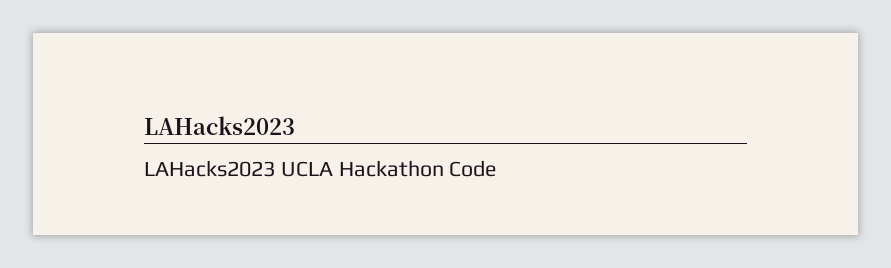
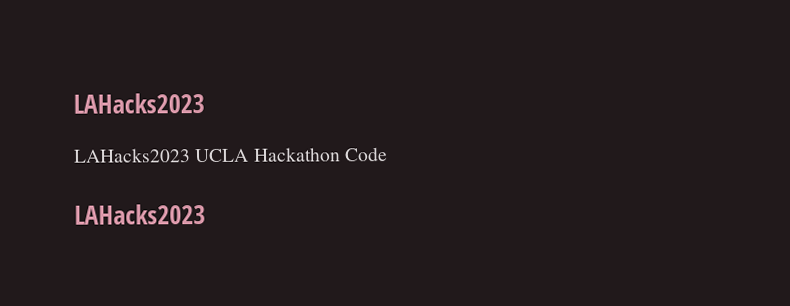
(498, 168) none -> [74,204,206,225] // LAHacks2023

